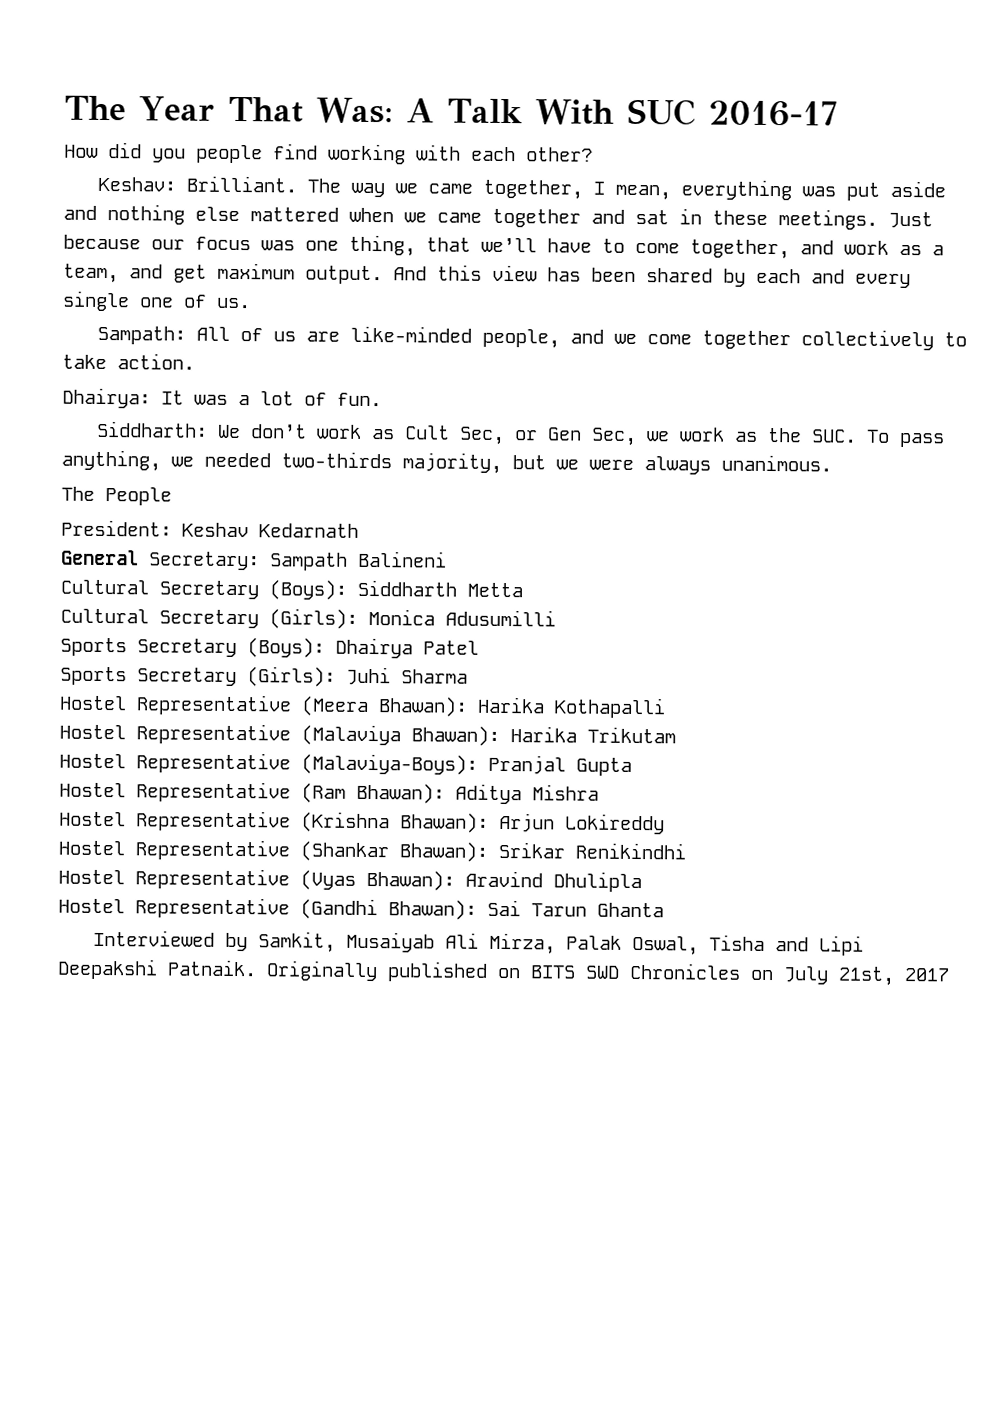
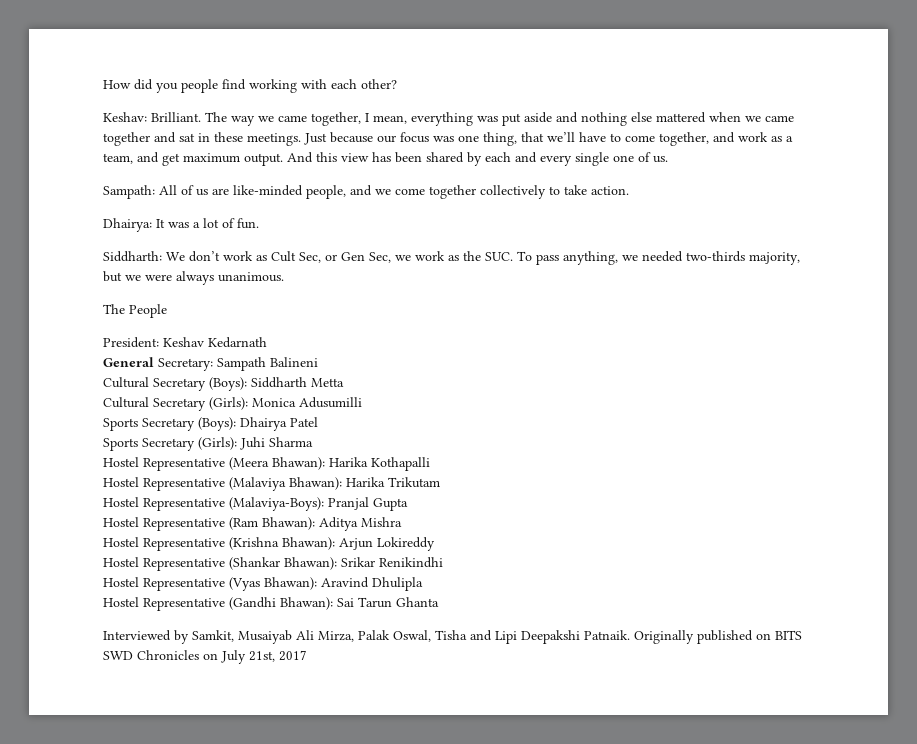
[64,95,838,127] The Year That Was: A Talk With SUC 2016-17 // -> (103, 84) none

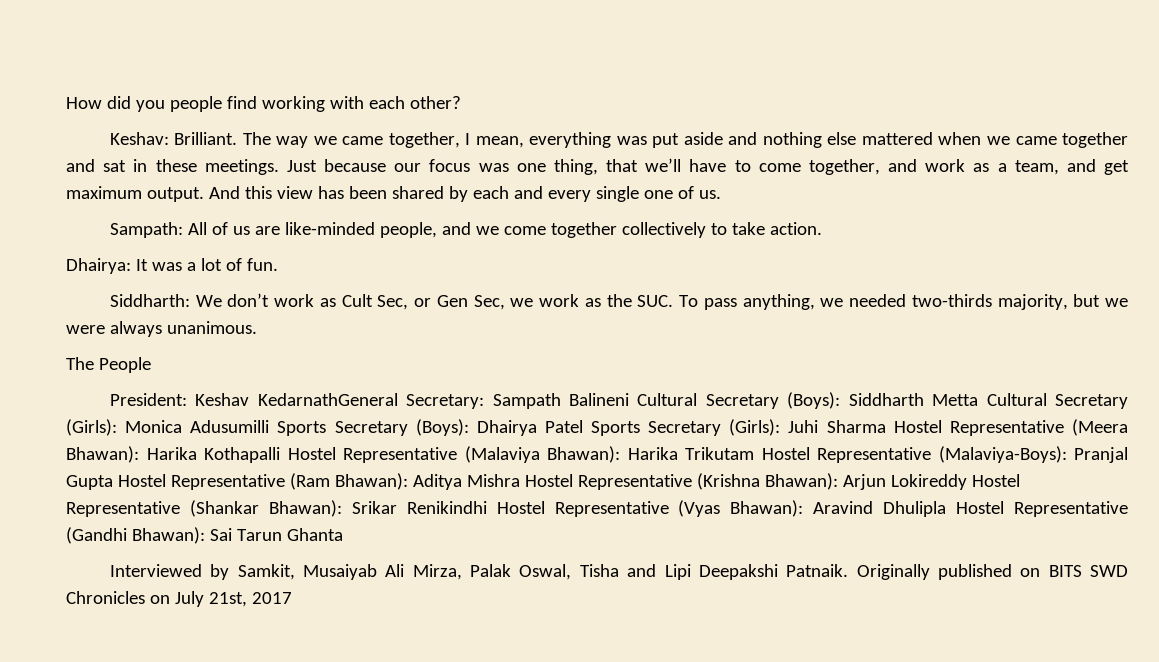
[208,337,267,348] [103,357,154,367] Kedarnath // General -> [257,393,398,406] KedarnathGeneral
(318, 362) // -> (630, 399) none
(344, 382) // -> (979, 400) none
(362, 402) // -> (270, 426) none
(318, 422) // -> (583, 426) none
(313, 442) // -> (886, 426) none
(430, 464) // -> (280, 455) none
(440, 482) // -> (754, 453) none
(408, 504) // -> (113, 482) none
(402, 522) // -> (520, 480) none
(435, 544) // -> (967, 482) none
(443, 562) // -> (487, 507) none
(423, 584) // -> (947, 509) none

